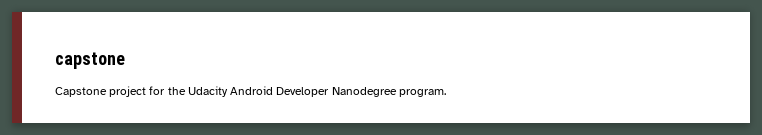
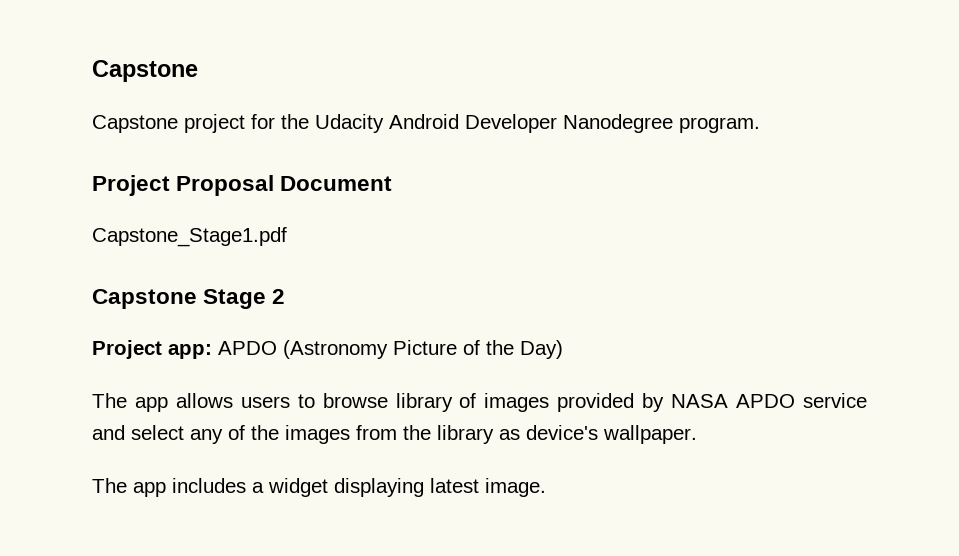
[55,52,125,69] capstone -> [92,60,198,82] Capstone
(446, 93) none -> [92,175,393,196] [92,227,287,247] [92,289,286,309] [92,340,563,359] [92,393,867,412] [92,425,697,444] [92,478,546,497] // Project Proposal Document // Capstone_Stage1.pdf // Capstone Stage 2 // Project app: APDO (Astronomy Picture of the Day) // The app allows users to browse library of images provided by NASA APDO service and select any of the images from the library as device's wallpaper. // The app includes a widget displaying latest image.

